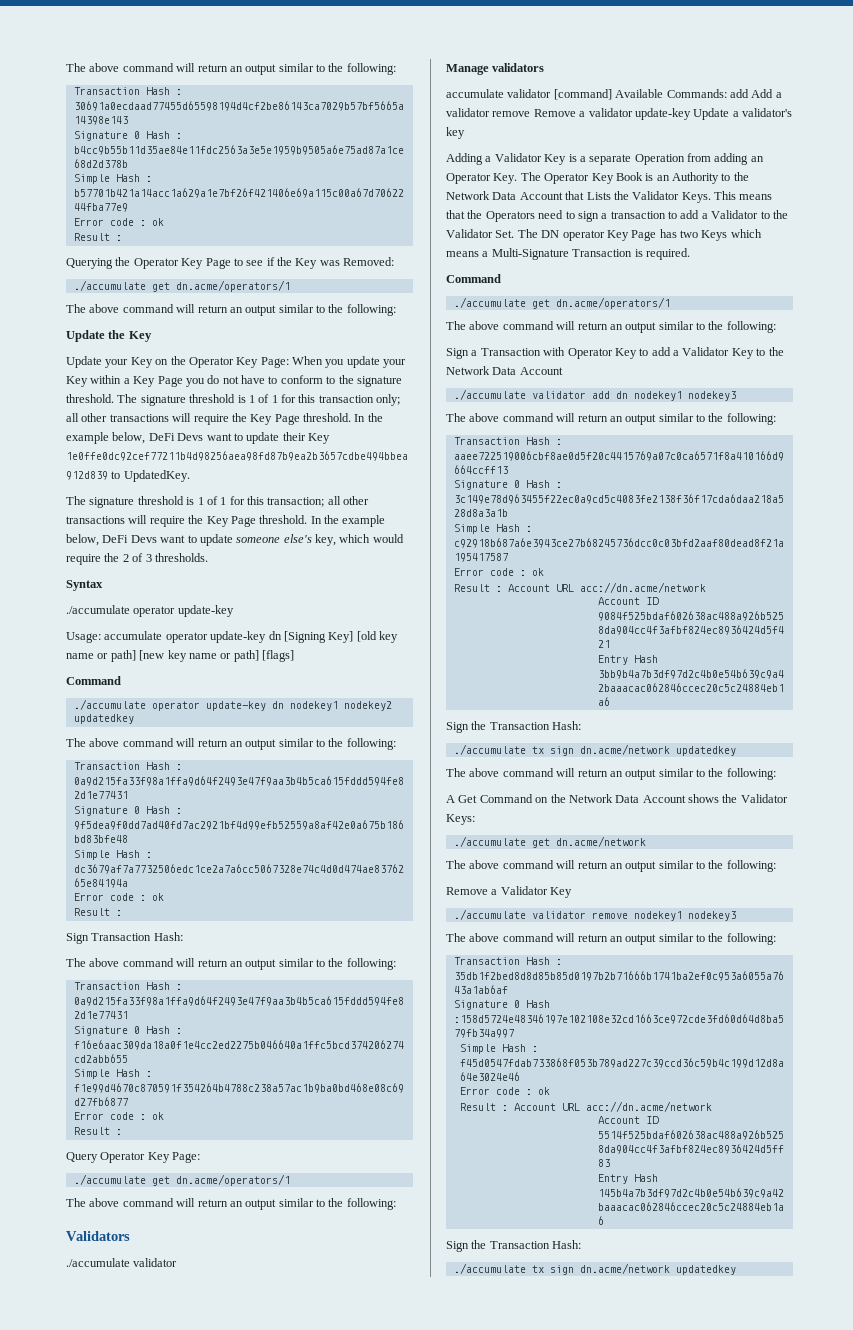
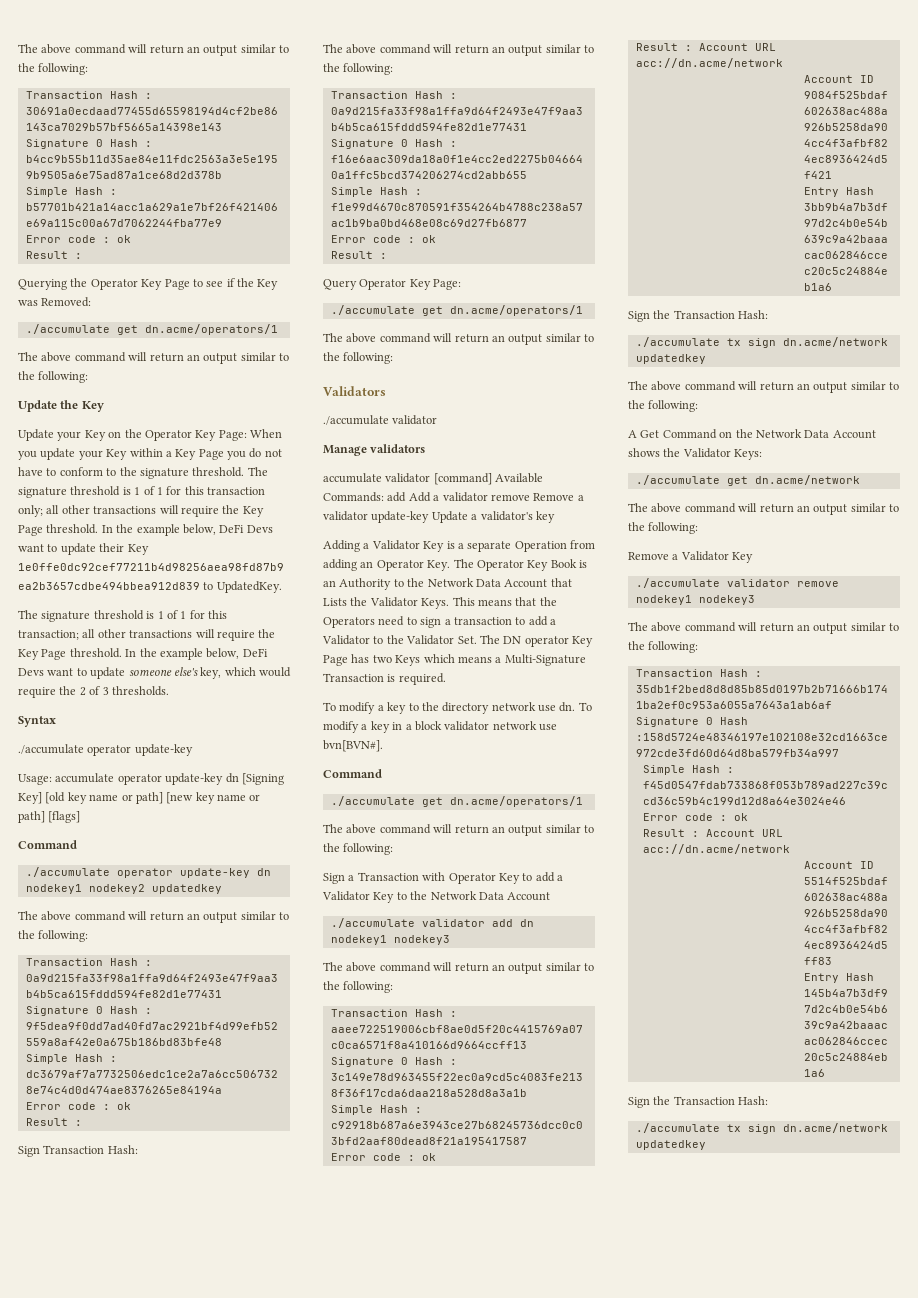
(690, 254) none -> [323,702,592,714] [323,721,557,733] [323,740,383,752] // To modify a key to the directory network use dn. To modify a key in a block validator network use bvn[BVN#].

